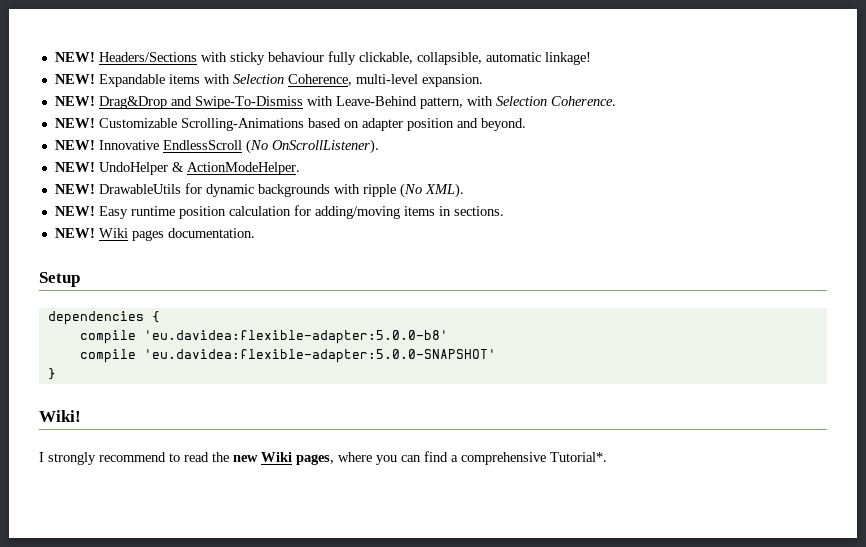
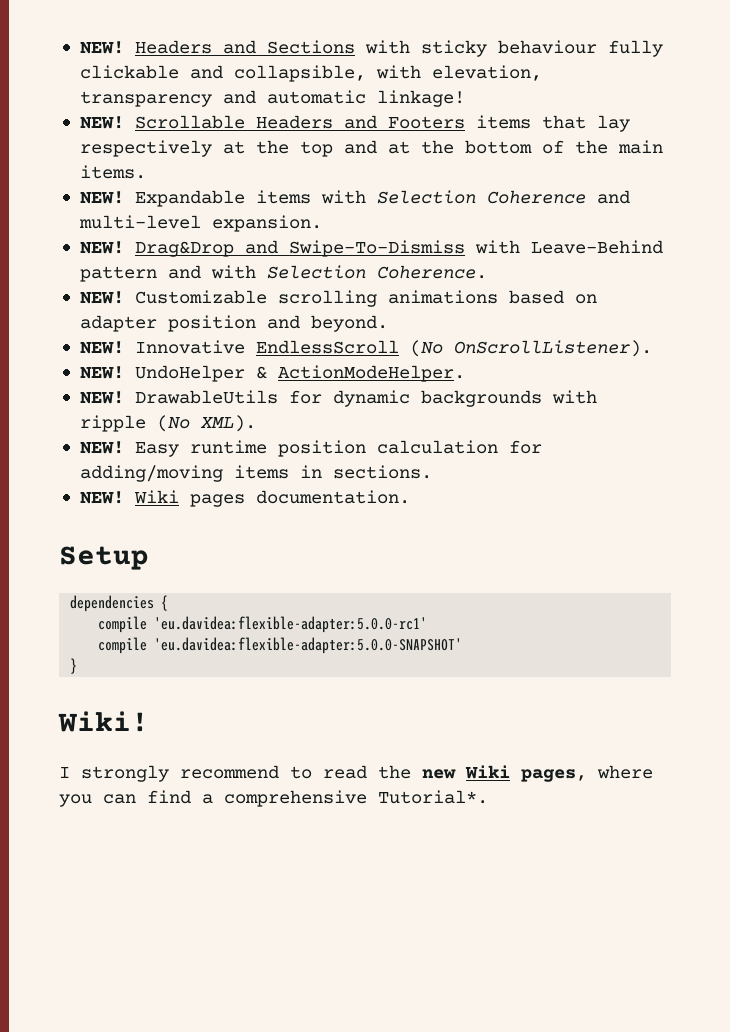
[54,52,197,62] NEW! Headers/Sections -> [79,40,355,54] NEW! Headers and Sections
[358,52,591,65] clickable, collapsible, automatic linkage! -> [79,65,542,82] [79,90,465,107] [79,115,630,132] [79,140,663,157] [79,165,146,179] clickable and collapsible, with elevation, transparency and automatic linkage! // NEW! Scrollable Headers and Footers items that lay respectively at the top and at the bottom of the main items.
[287,74,352,86] Coherence, -> [486,190,630,204] Coherence and
[419,97,463,109] pattern, -> [79,265,201,282] pattern and
[180,118,304,131] Scrolling-Animations -> [277,290,498,307] scrolling animations
[143,330,448,344] 'eu.davidea:flexible-adapter:5.0.0-b8' -> [154,616,428,633] 'eu.davidea:flexible-adapter:5.0.0-rc1'

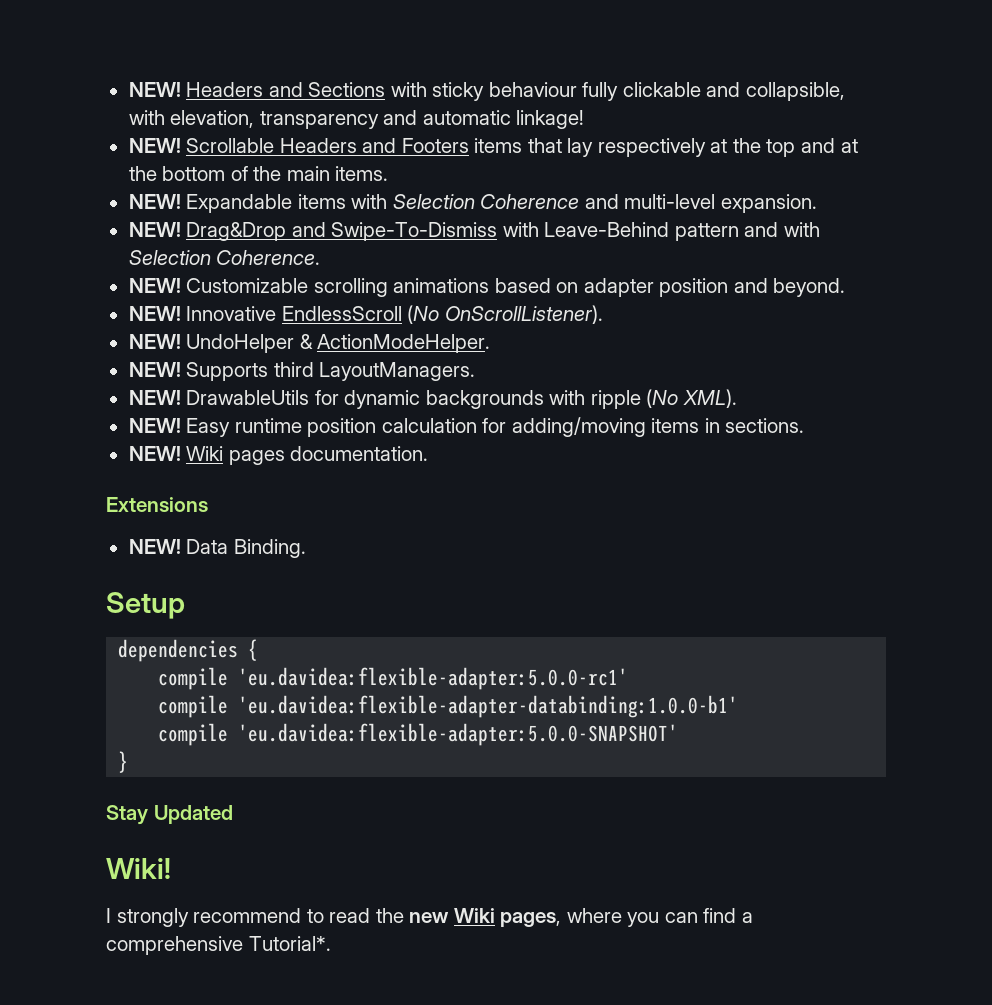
(465, 373) none -> [128,362,476,381] // NEW! Supports third LayoutManagers.
(410, 497) none -> [106,497,208,512] [128,539,306,558] // Extensions // NEW! Data Binding.
(428, 624) none -> [158,695,739,718] // compile 'eu.davidea:flexible-adapter-databinding:1.0.0-b1'
(78, 666) none -> [106,805,233,825] // Stay Updated

